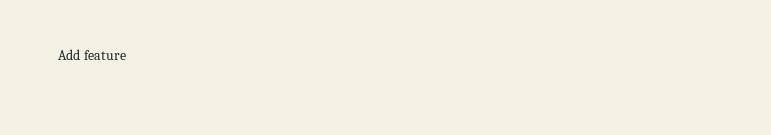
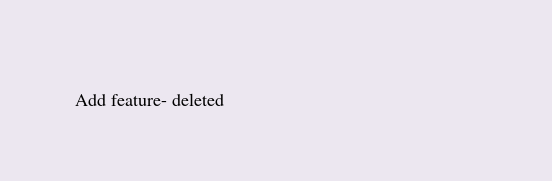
[83,50,126,60] feature -> [111,93,224,106] feature- deleted

